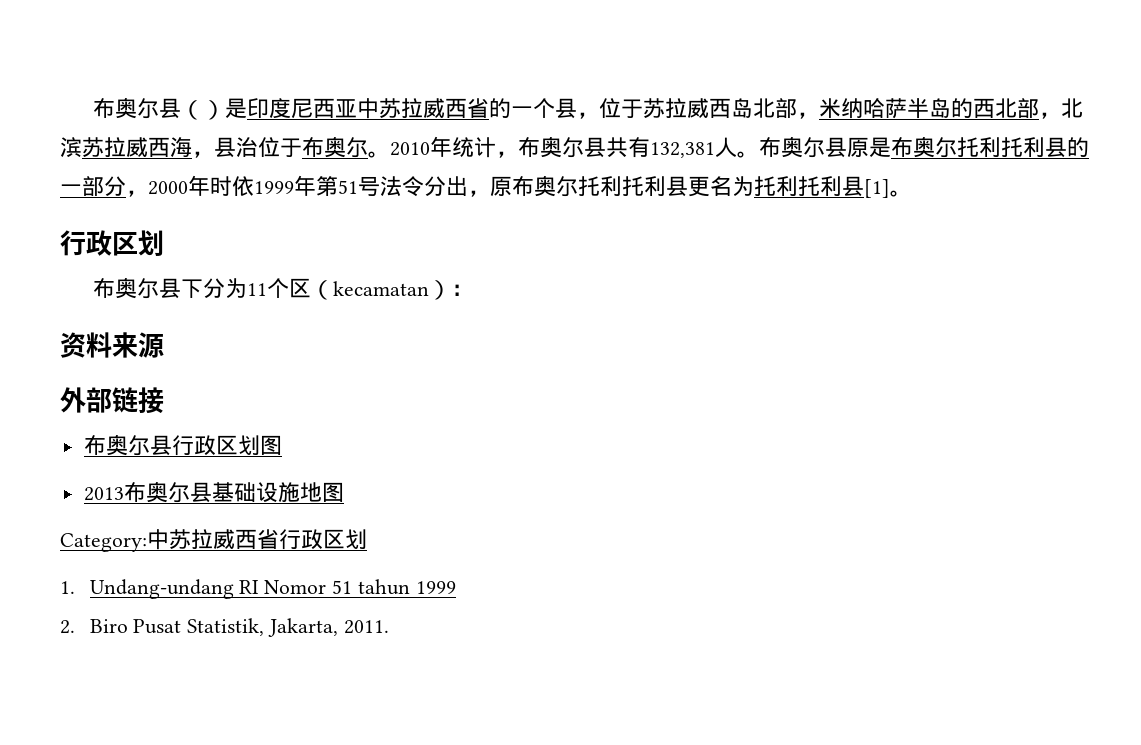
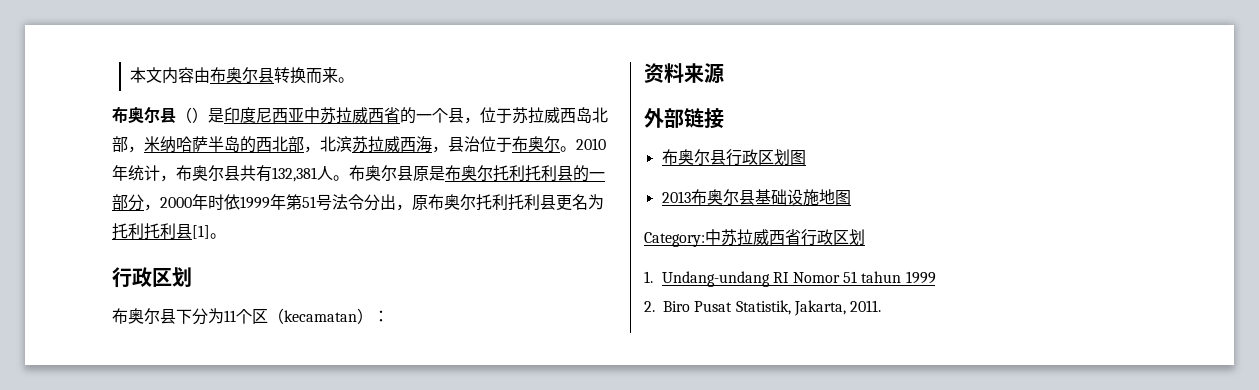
(93, 108) none -> [129,67,354,84] 本文内容由布奥尔县转换而来。 //

